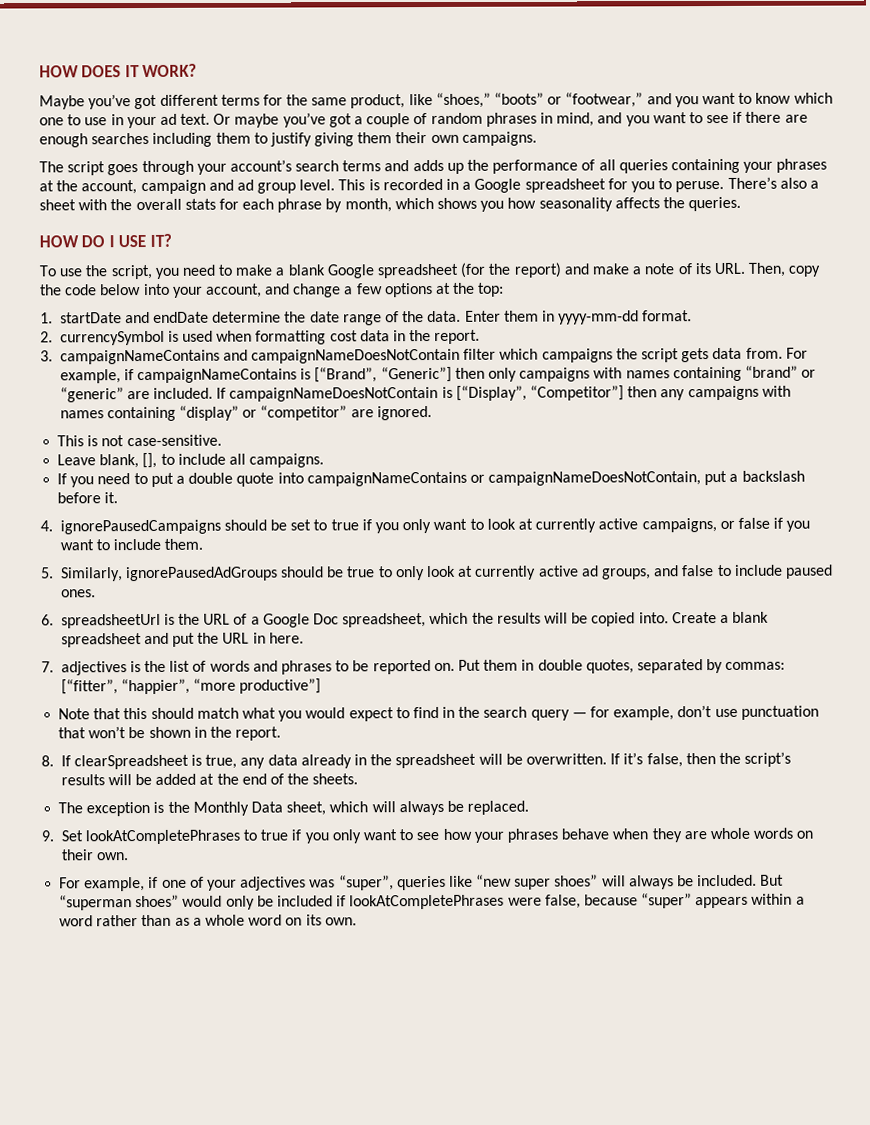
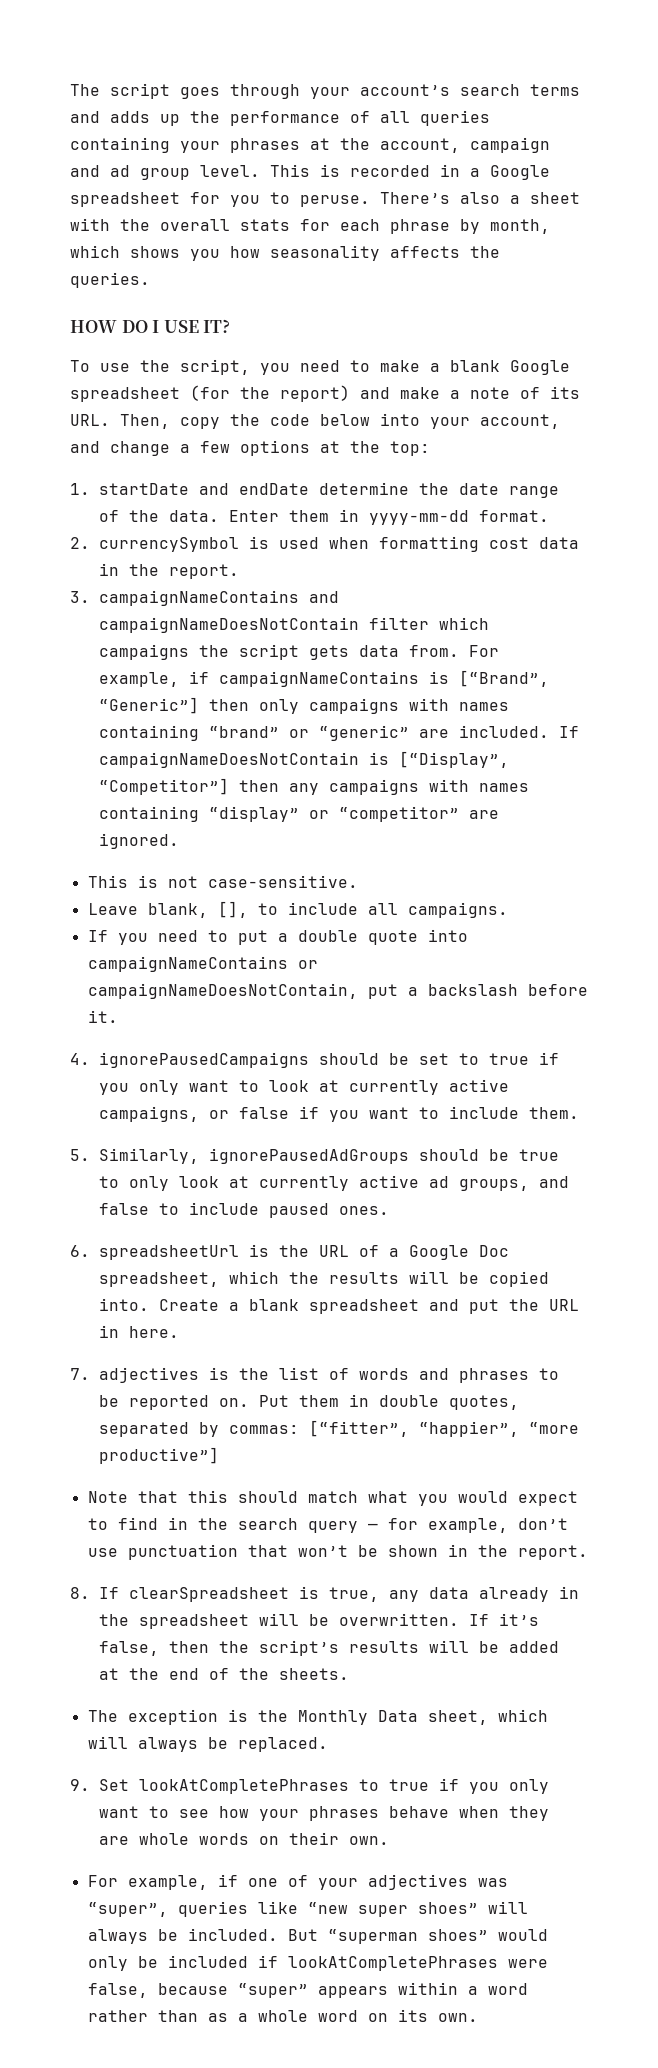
[39,63,198,78] [39,92,833,110] [39,111,808,129] [39,131,537,148] HOW DOES IT WORK? // Maybe you’ve got different terms for the same product, like “shoes,” “boots” or “footwear,” and you want to know which one to use in your ad text. Or maybe you’ve got a couple of random phrases in mind, and you want to see if there are enough searches including them to justify giving them their own campaigns. // -> (70, 90) none

